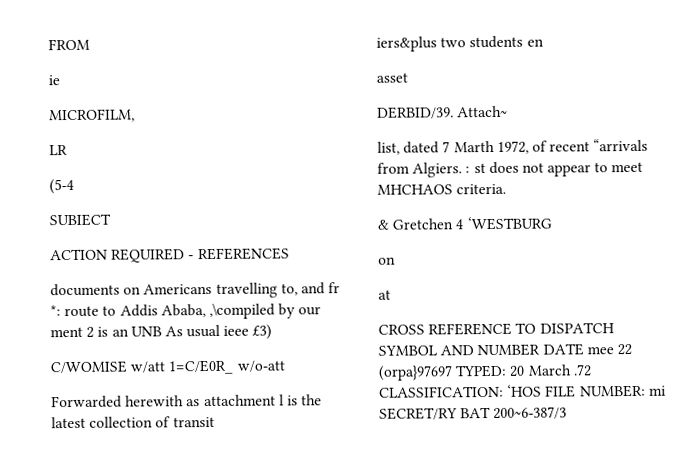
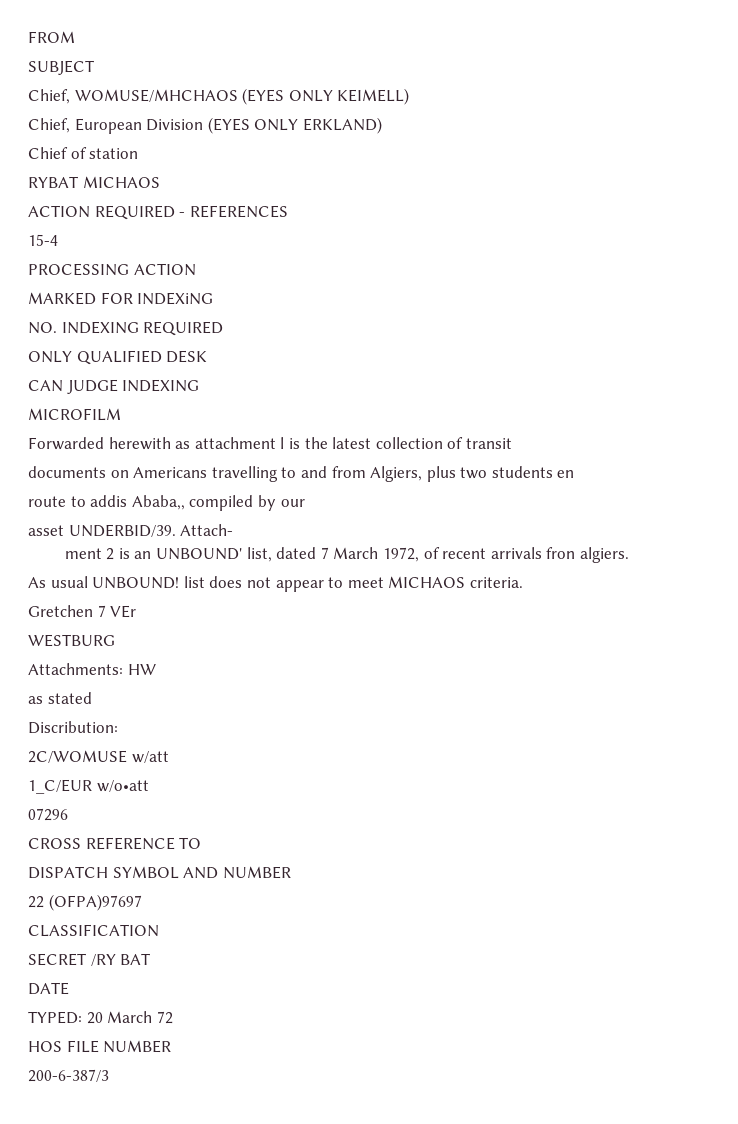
[48,75,60,86] [49,108,135,123] [49,145,68,156] [49,178,74,195] [49,213,111,227] [50,247,290,263] [50,282,341,298] [50,302,322,320] [50,324,273,340] [50,359,285,375] ie // MICROFILM, // LR // (5-4 // SUBIECT // ACTION REQUIRED - REFERENCES // documents on Americans travelling to, and fr *: route to Addis Ababa, ,\compiled by our ment 2 is an UNB As usual ieee £3) // C/WOMISE w/att 1=C/E0R_ w/o-att -> [28,60,94,75] [28,88,410,105] [28,117,382,134] [28,147,139,159] [28,176,160,188] [28,205,288,220] [28,234,58,246] [28,263,196,276] [28,292,214,305] [28,321,224,336] [28,350,208,365] [28,379,200,394] [28,408,121,421] SUBJECT // Chief, WOMUSE/MHCHAOS (EYES ONLY KEIMELL) // Chief, European Division (EYES ONLY ERKLAND) // Chief of station // RYBAT MICHAOS // ACTION REQUIRED - REFERENCES // 15-4 // PROCESSING ACTION // MARKED FOR INDEXiNG // NO. INDEXING REQUIRED // ONLY QUALIFIED DESK // CAN JUDGE INDEXING // MICROFILM
[376,35,544,52] [376,72,408,83] [377,105,509,119] iers&plus two students en // asset // DERBID/39. Attach~ // -> [28,466,575,482] [28,495,305,511] [28,524,234,537] [64,548,242,560] documents on Americans travelling to and from Algiers, plus two students en // route to addis Ababa,, compiled by our // asset UNDERBID/39. Attach- // ment 2 is an UNBOUND'
[453,140,495,153] Marth -> [333,547,379,559] March
[593,138,649,152] [377,162,486,178] “arrivals from Algiers. : st -> [490,547,629,563] [28,576,205,589] arrivals fron algiers. // As usual UNBOUND! list
[377,184,453,195] MHCHAOS -> [388,576,466,588] MICHAOS
[377,216,552,231] [378,256,396,265] [378,289,391,300] & Gretchen 4 ‘WESTBURG // on // at -> [28,605,137,618] [28,634,115,647] [28,663,156,675] [28,692,92,704] [28,721,118,734] [28,750,169,763] [28,779,149,794] [28,808,68,821] Gretchen 7 VEr // WESTBURG // Attachments: HW // as stated // Discribution: // 2C/WOMUSE w/att // 1_C/EUR w/o•att // 07296
(537, 328) none -> (202, 843) //
[542,343,632,356] [378,364,592,381] [379,384,666,398] [379,406,568,420] DATE mee 22 (orpa}97697 TYPED: 20 March .72 CLASSIFICATION: ‘HOS FILE NUMBER: mi SECRET/RY BAT 200~6-387/3 -> [28,894,142,911] [28,924,159,937] [28,953,151,966] [28,982,69,995] [28,1011,173,1024] [28,1040,172,1053] [28,1069,109,1082] // 22 (OFPA)97697 // CLASSIFICATION // SECRET /RY BAT // DATE // TYPED: 20 March 72 // HOS FILE NUMBER // 200-6-387/3

